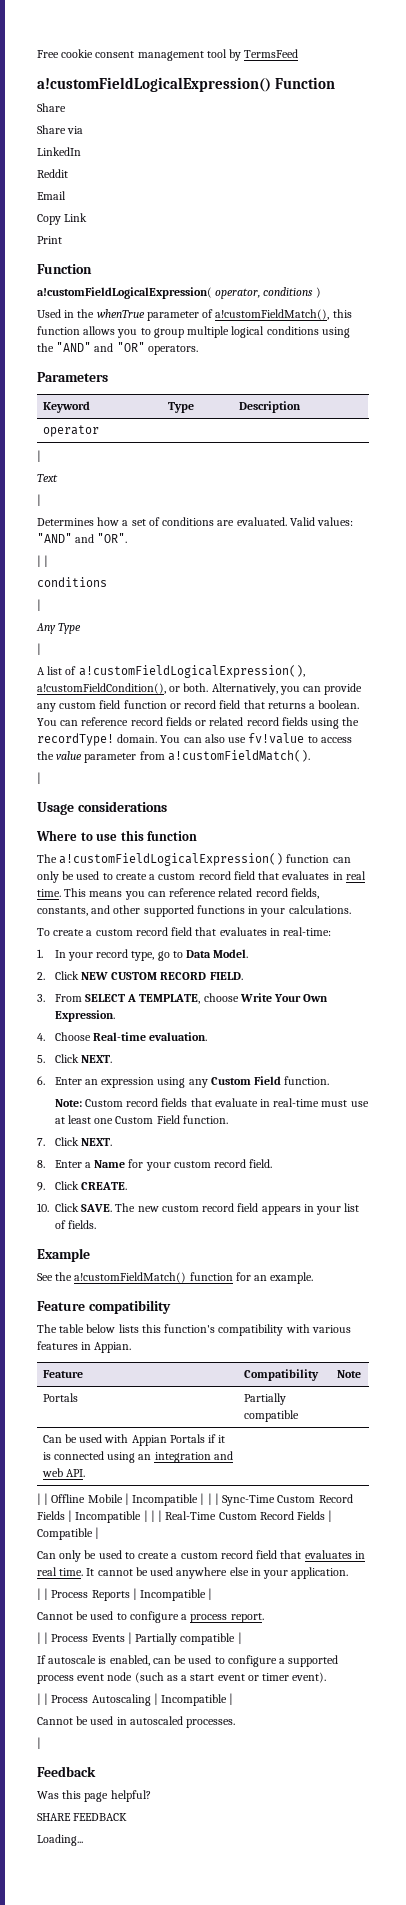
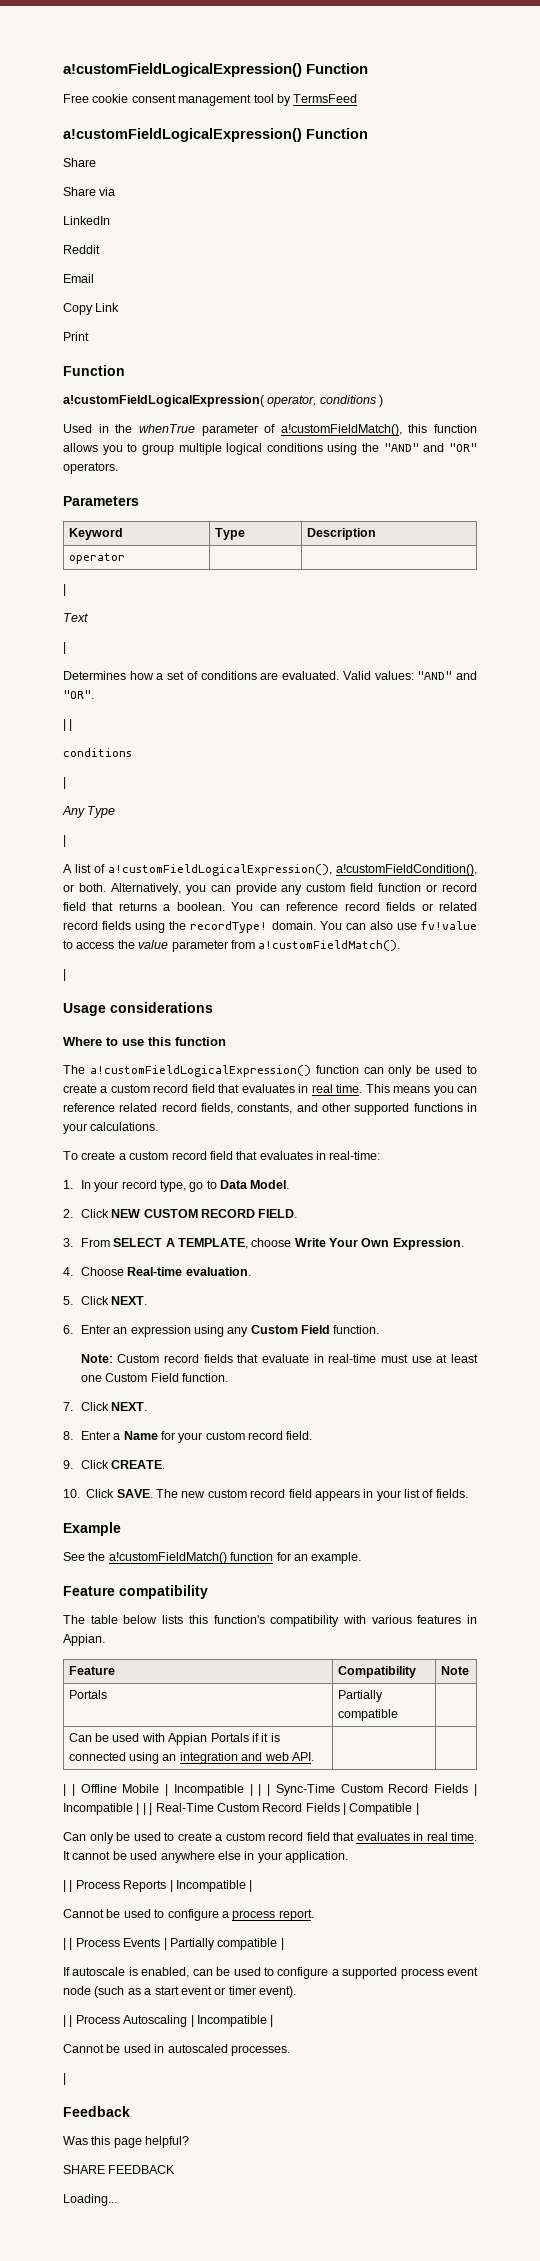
(37, 54) none -> [63,63,369,77] a!customFieldLogicalExpression() Function //

